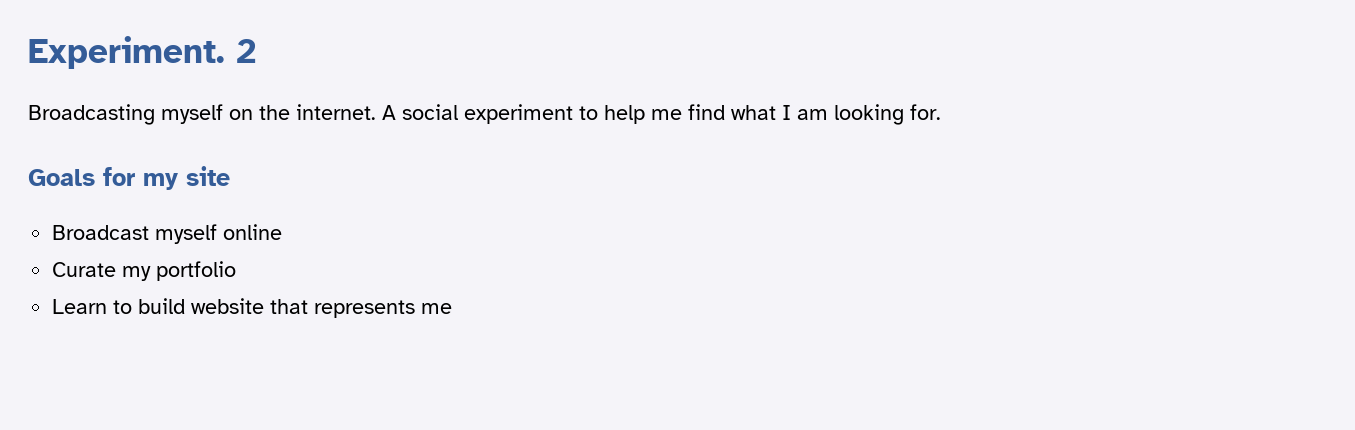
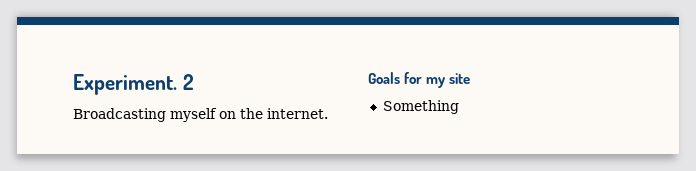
[382,104,941,125] [28,166,230,190] [52,224,283,244] [52,261,237,281] [52,298,453,318] A social experiment to help me find what I am looking for. // Goals for my site // Broadcast myself online // Curate my portfolio // Learn to build website that represents me -> [368,72,471,88] [382,100,459,114] // Goals for my site // Something

